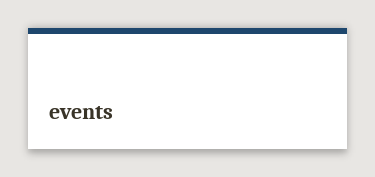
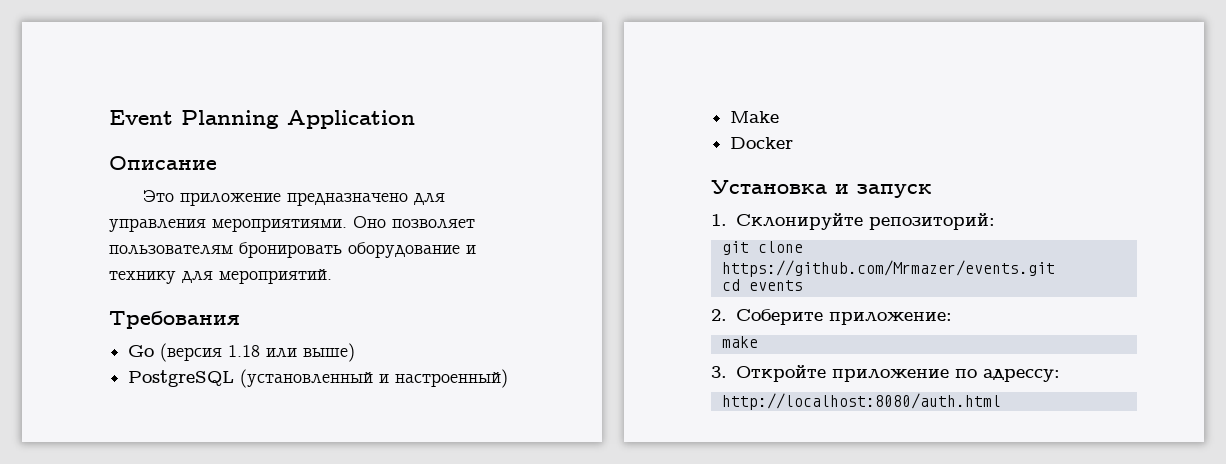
[49,106,113,119] events -> [109,110,415,129] [109,156,217,170] [143,190,446,206] [109,216,475,232] [109,242,476,258] [109,269,332,284] [109,311,240,329] [128,343,356,362] [128,369,509,388] [730,111,780,123] [730,137,794,149] [711,180,932,198] [711,213,995,230] [721,241,803,255] [721,260,1055,277] [721,279,803,291] [711,309,952,325] [721,336,758,348] [711,365,1060,382] [721,393,1001,410] Event Planning Application // Описание // Это приложение предназначено для управления мероприятиями. Оно позволяет пользователям бронировать оборудование и технику для мероприятий. // Требования // Go (версия 1.18 или выше) // PostgreSQL (установленный и настроенный) // Make // Docker // Установка и запуск // 1. Склонируйте репозиторий: // git clone https://github.com/Mrmazer/events.git // cd events // 2. Соберите приложение: // make // 3. Откройте приложение по адрессу: // http://localhost:8080/auth.html

